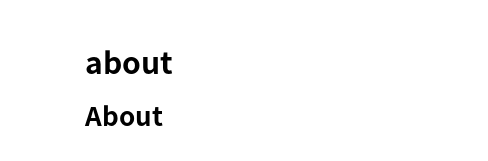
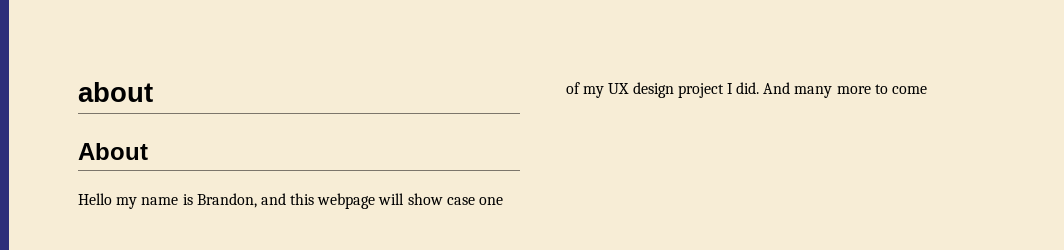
(163, 115) none -> [78,193,504,209] [566,82,928,98] // Hello my name is Brandon, and this webpage will show case one of my UX design project I did. And many more to come

